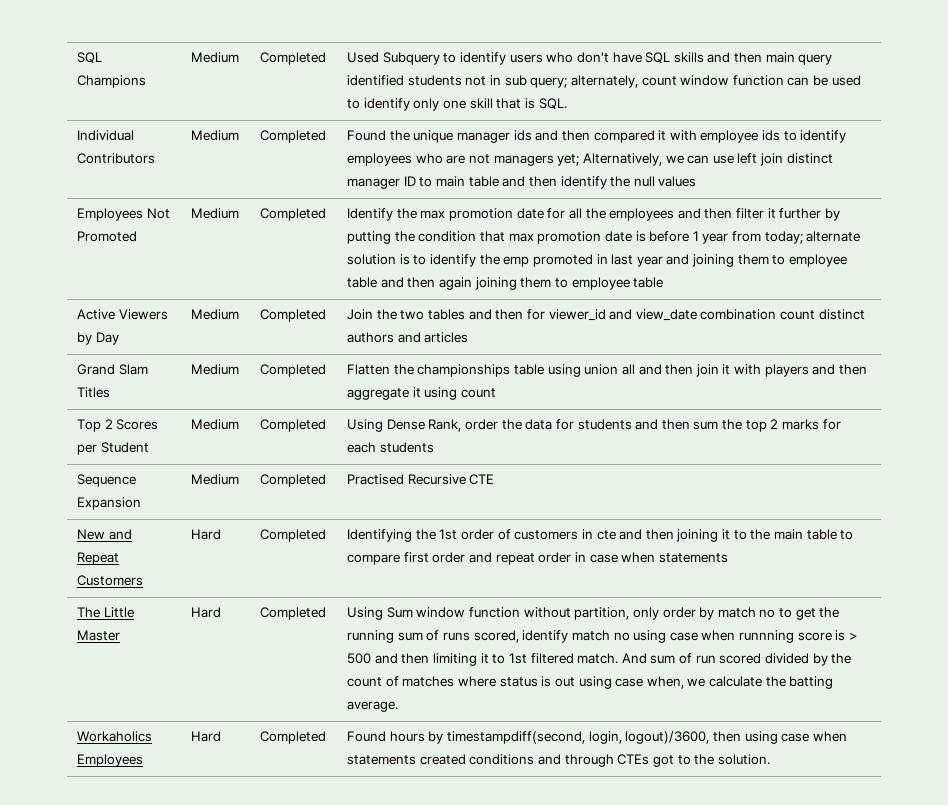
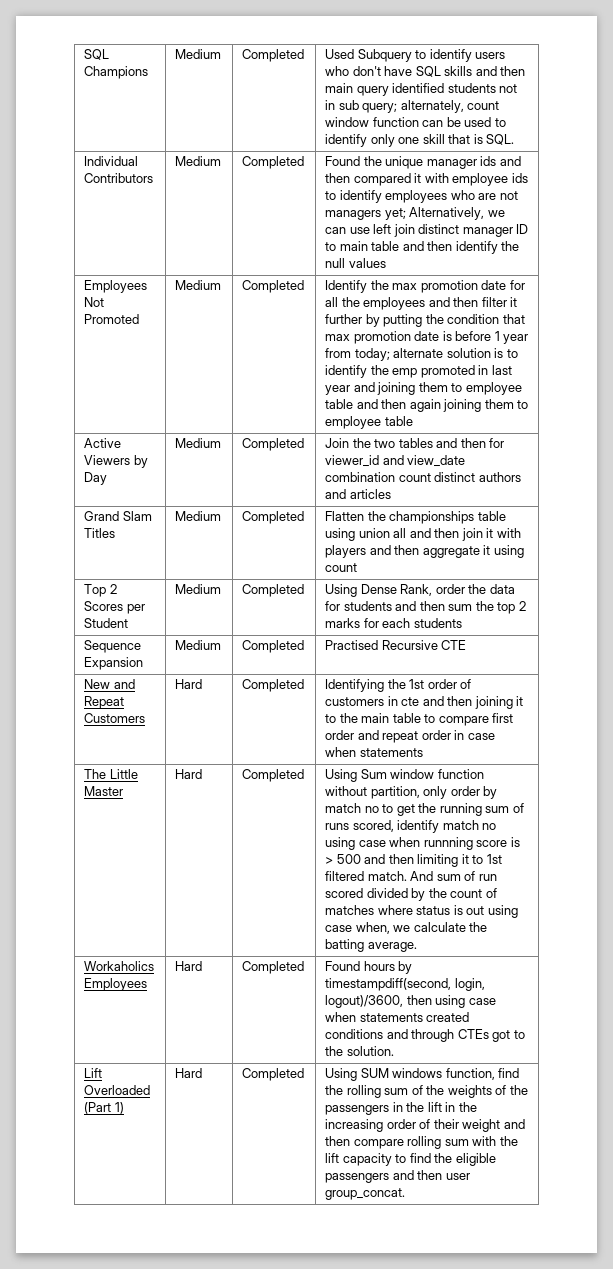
(770, 759) none -> [84,1068,103,1078] [84,1085,151,1095] [84,1102,124,1114] [175,1068,203,1078] [242,1068,305,1081] [325,1068,520,1081] [325,1085,528,1098] [325,1102,477,1115] [325,1119,525,1132] [325,1136,518,1149] [325,1153,496,1166] [325,1170,470,1183] [325,1188,406,1200] // Lift Overloaded (Part 1) | Hard | Completed | Using SUM windows function, find the rolling sum of the weights of the passengers in the lift in the increasing order of their weight and then compare rolling sum with the lift capacity to find the eligible passengers and then user group_concat.

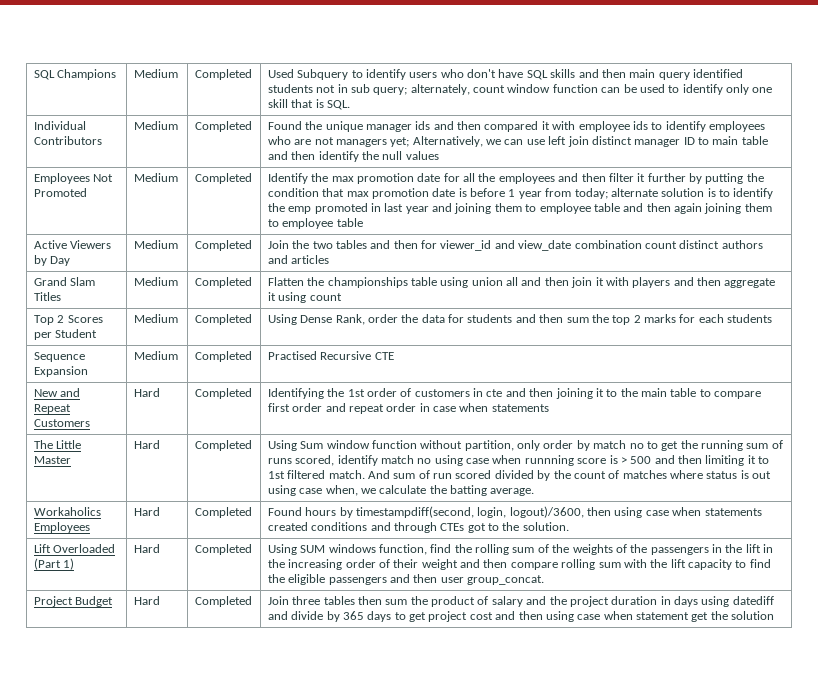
(406, 1194) none -> [33,596,114,607] [133,596,160,605] [194,596,252,607] [267,596,774,607] [267,611,775,622] // Project Budget | Hard | Completed | Join three tables then sum the product of salary and the project duration in days using datediff and divide by 365 days to get project cost and then using case when statement get the solution

